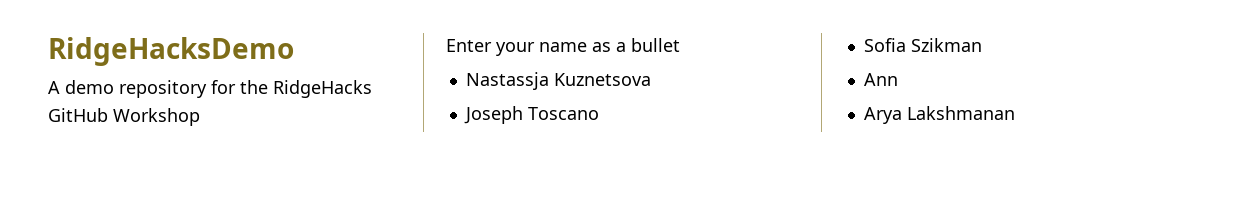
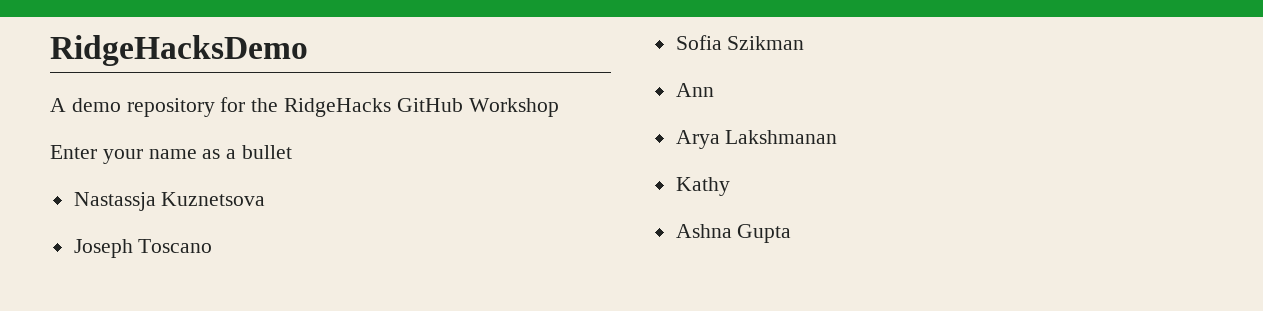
(1015, 113) none -> [675,177,730,196] [675,224,792,243] // Kathy // Ashna Gupta

